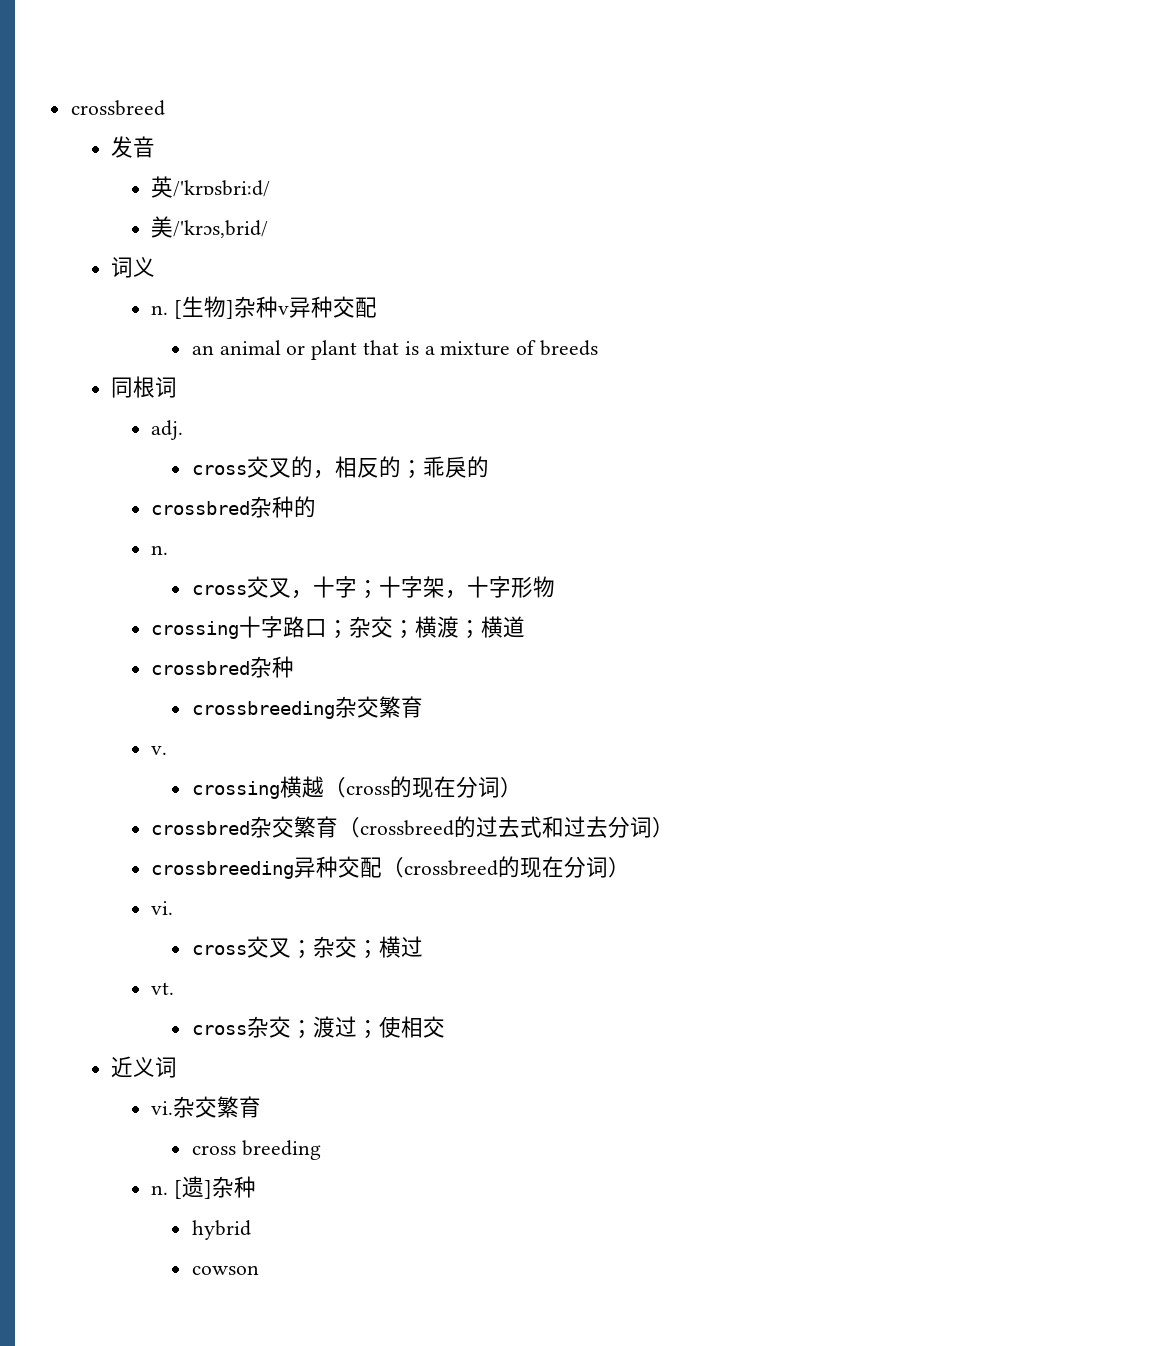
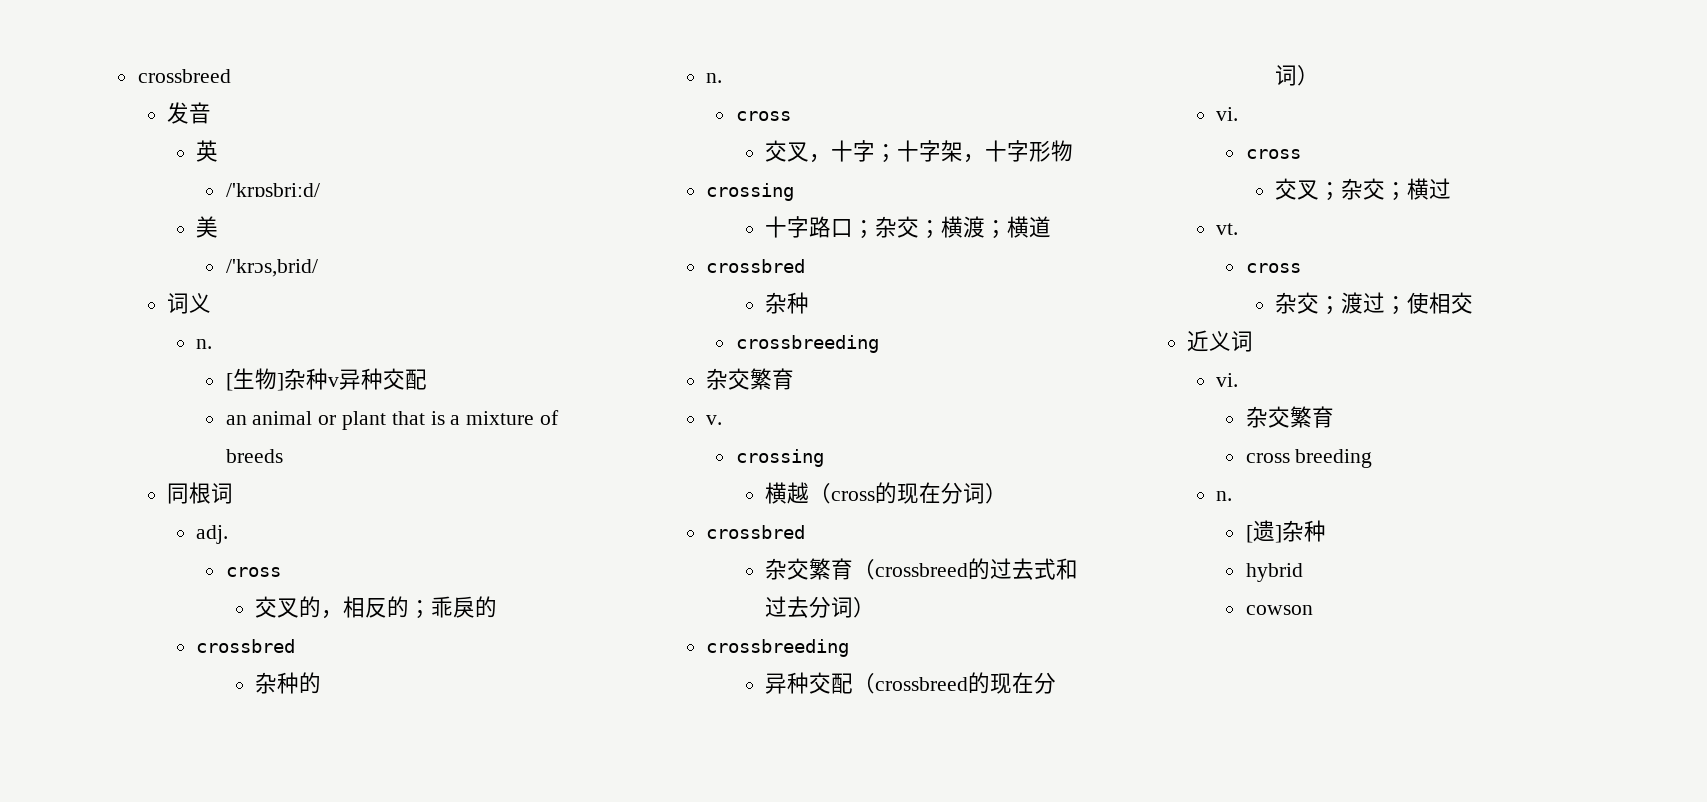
(174, 187) none -> (219, 151) //
(174, 227) none -> (219, 227) //
(169, 310) none -> (213, 344) //
(247, 470) none -> (281, 572) //
(251, 508) none -> (296, 646) //
(247, 590) none -> (791, 116) //
(240, 630) none -> (795, 192) //
(251, 668) none -> (806, 266) //
(335, 710) none -> (879, 344) //
(280, 790) none -> (824, 458) //
(251, 828) none -> (806, 532) //
(295, 870) none -> (850, 648) //
(247, 950) none -> (1301, 154) //
(247, 1030) none -> (1301, 268) //
(174, 1108) none -> (1239, 380) //
(169, 1190) none -> (1233, 496) //

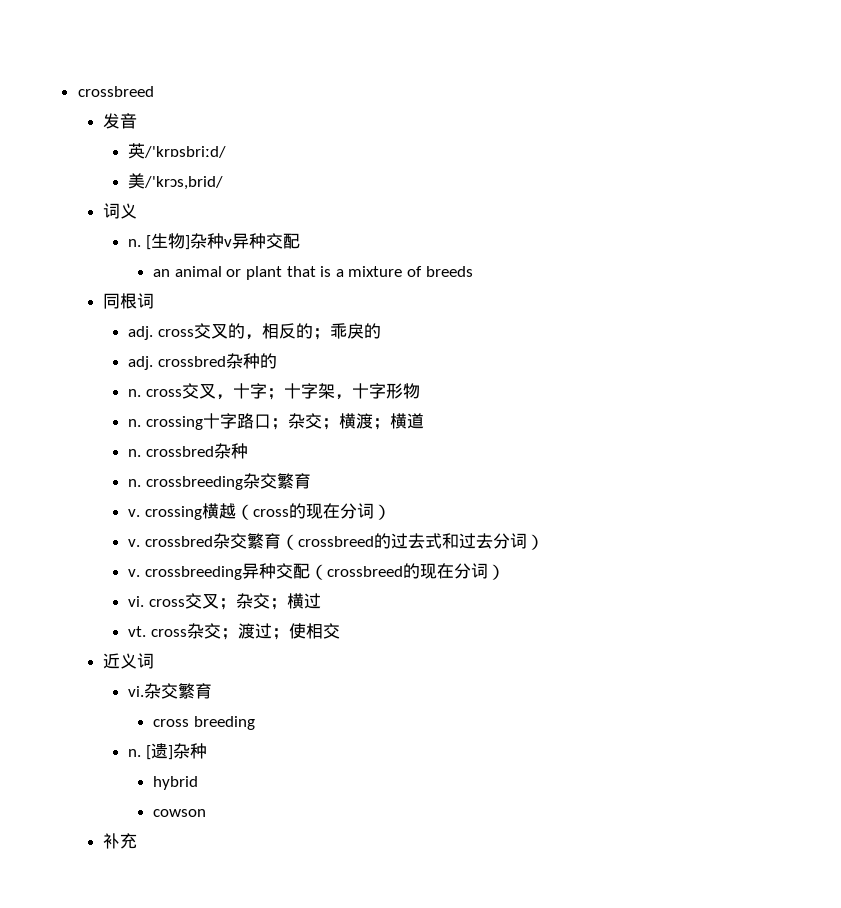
(219, 151) // -> (146, 151) none
(219, 227) // -> (146, 181) none
(213, 344) // -> (142, 243) none
[225,567,281,577] // cross // -> [157,329,194,337] cross
[196,639,296,653] crossbred // -> [128,356,226,370] adj. crossbred
[735,111,791,121] // cross // -> [145,389,182,397] cross
[706,183,795,201] crossing // -> [128,416,203,430] n. crossing
[706,259,806,273] [764,292,809,314] [735,335,879,353] crossbred // 杂种 // crossbreeding // -> [128,443,248,459] [128,476,243,490] n. crossbred杂种 // n. crossbreeding
[735,449,824,467] // crossing // -> [144,506,202,520] crossing
[706,525,806,539] crossbred // -> [128,536,213,547] v. crossbred
[706,639,850,657] crossbreeding // -> [128,566,242,580] v. crossbreeding
[1245,149,1301,159] // cross // -> [148,599,185,607] cross
[1245,263,1301,273] // cross // -> [150,629,187,637] cross
(1239, 380) // -> (145, 691) none
(1233, 496) // -> (142, 753) none
(1313, 610) none -> [102,833,137,849] // 补充

